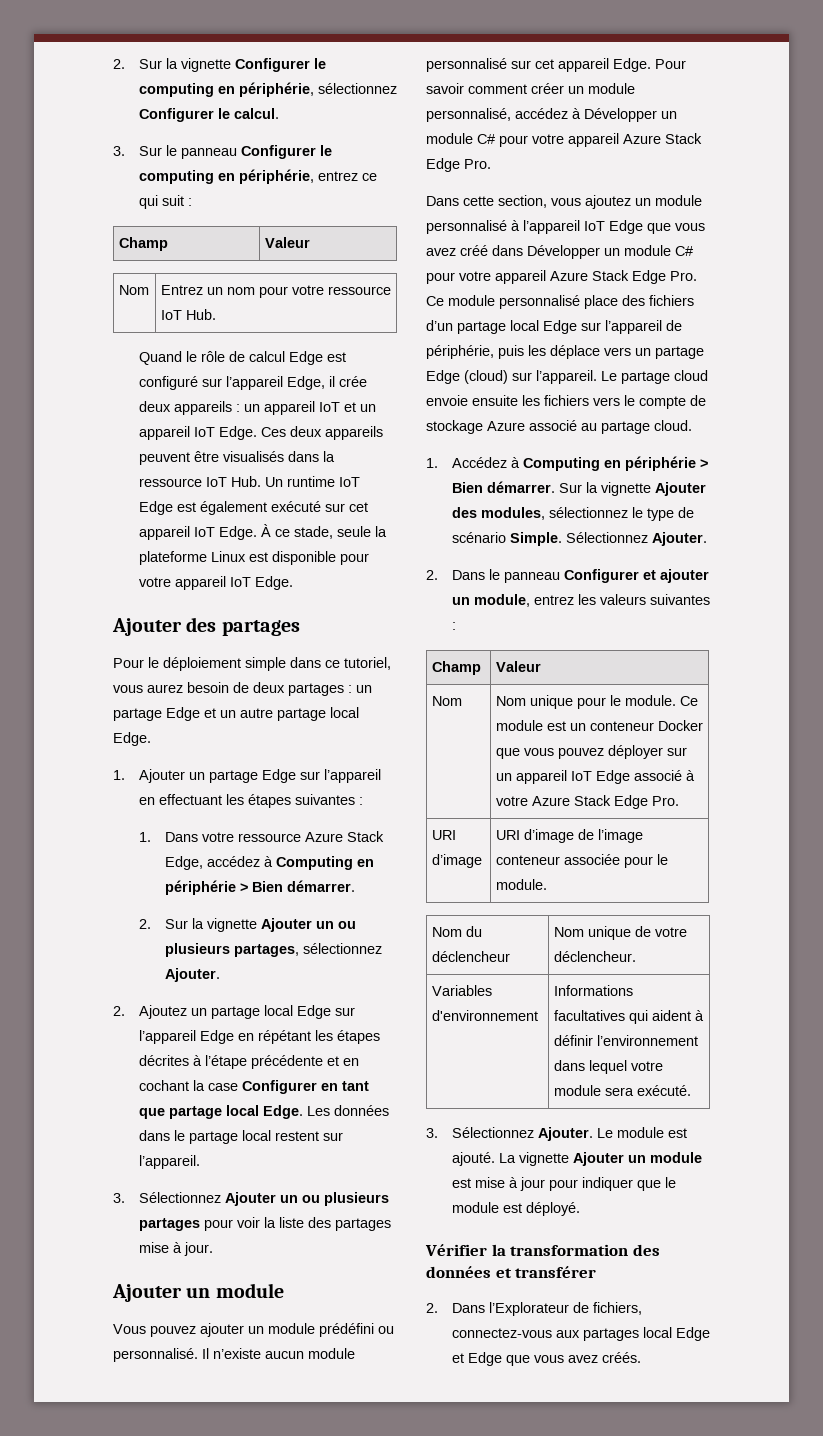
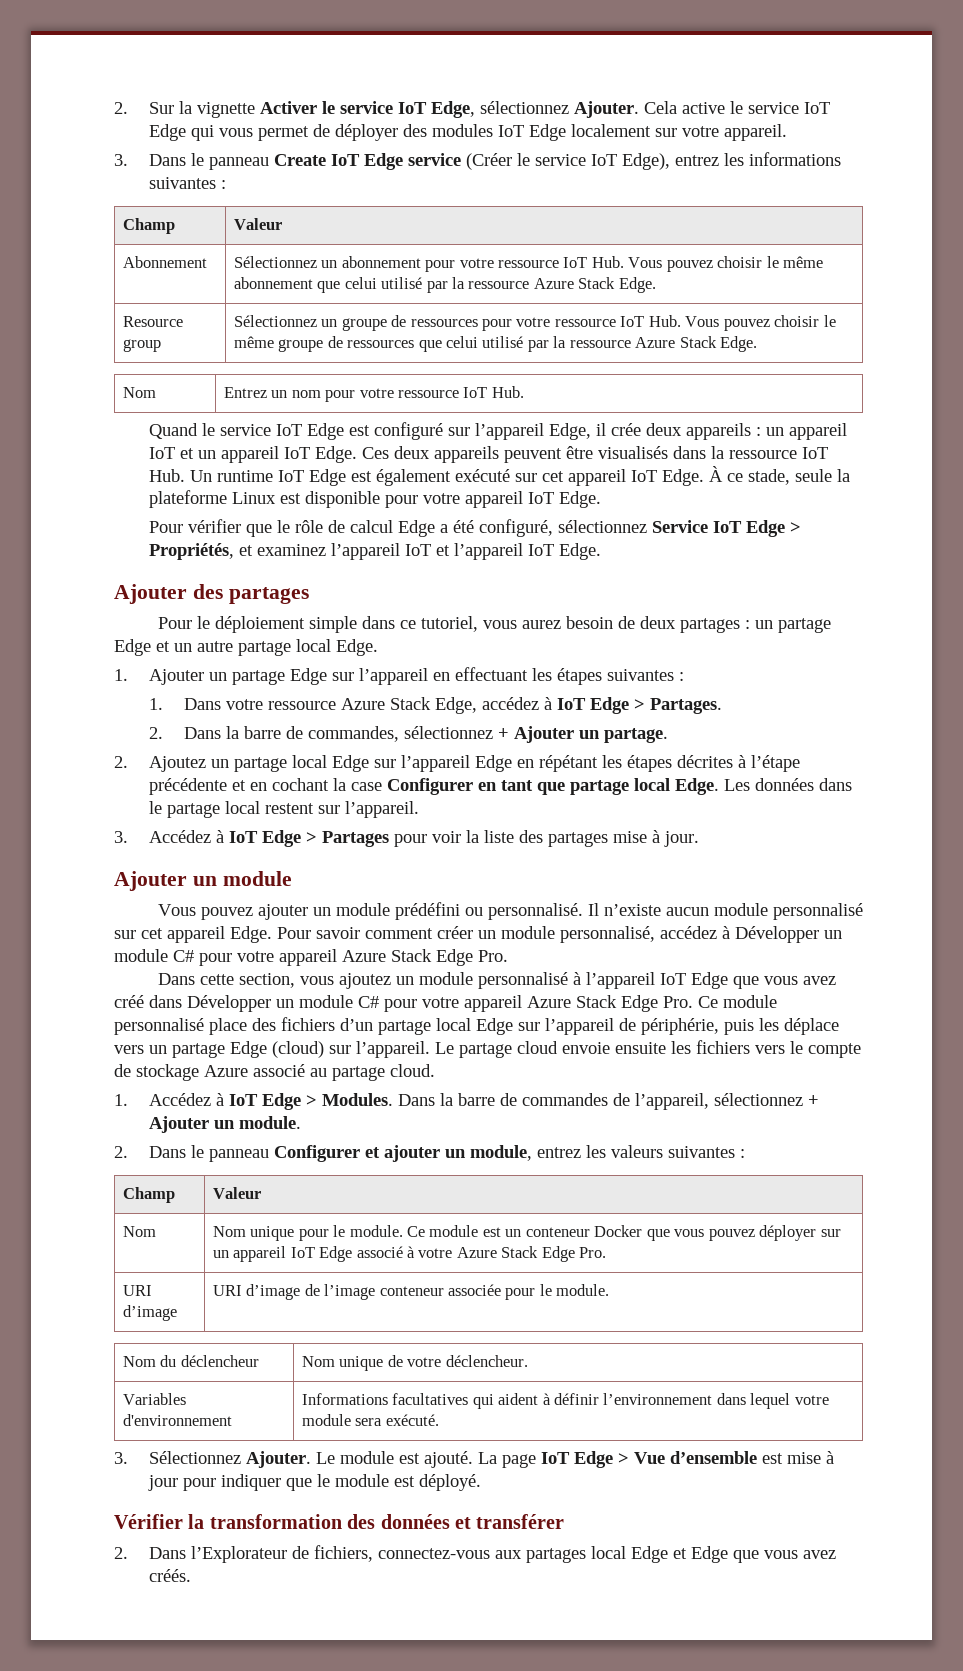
[113,58,326,72] [138,82,397,97] [138,108,279,122] [113,145,332,159] [138,169,377,184] [138,195,192,209] [118,237,168,251] [264,237,310,248] 2. Sur la vignette Configurer le computing en périphérie, sélectionnez Configurer le calcul. // 3. Sur le panneau Configurer le computing en périphérie, entrez ce qui suit : // Champ | Valeur -> [114,101,830,118] [148,124,787,141] [114,152,841,170] [148,177,226,189] [122,218,175,234] [233,218,282,230] [122,256,207,268] [233,256,824,272] [233,277,656,293] [122,316,183,327] [122,339,161,352] [233,315,836,331] [233,336,758,352] 2. Sur la vignette Activer le service IoT Edge, sélectionnez Ajouter. Cela active le service IoT Edge qui vous permet de déployer des modules IoT Edge localement sur votre appareil. // 3. Dans le panneau Create IoT Edge service (Créer le service IoT Edge), entrez les informations suivantes : // Champ | Valeur // Abonnement | Sélectionnez un abonnement pour votre ressource IoT Hub. Vous pouvez choisir le même abonnement que celui utilisé par la ressource Azure Stack Edge. // Resource group | Sélectionnez un groupe de ressources pour votre ressource IoT Hub. Vous pouvez choisir le même groupe de ressources que celui utilisé par la ressource Azure Stack Edge.
[200,351,285,362] rôle de calcul -> [219,424,302,436] service IoT
(293, 583) none -> [148,519,801,537] [148,543,601,560] // Pour vérifier que le rôle de calcul Edge a été configuré, sélectionnez Service IoT Edge > Propriétés, et examinez l’appareil IoT et l’appareil IoT Edge.
[275,856,374,870] [164,880,355,895] [138,918,356,932] [164,943,382,957] [164,968,220,982] Computing en périphérie > Bien démarrer. // 2. Sur la vignette Ajouter un ou plusieurs partages, sélectionnez Ajouter. -> [556,697,722,714] [148,726,668,743] IoT Edge > Partages. // 2. Dans la barre de commandes, sélectionnez + Ajouter un partage.
[138,1192,389,1206] [138,1218,200,1231] Sélectionnez Ajouter un ou plusieurs partages -> [148,830,389,847] Accédez à IoT Edge > Partages
[522,456,708,471] [451,481,706,496] [451,507,694,521] [451,532,707,546] Computing en périphérie > Bien démarrer. Sur la vignette Ajouter des modules, sélectionnez le type de scénario Simple. Sélectionnez Ajouter. -> [228,1093,819,1110] [148,1116,301,1133] IoT Edge > Modules. Dans la barre de commandes de l’appareil, sélectionnez + Ajouter un module.
[518,1152,702,1166] vignette Ajouter un module -> [501,1451,757,1468] page IoT Edge > Vue d’ensemble

